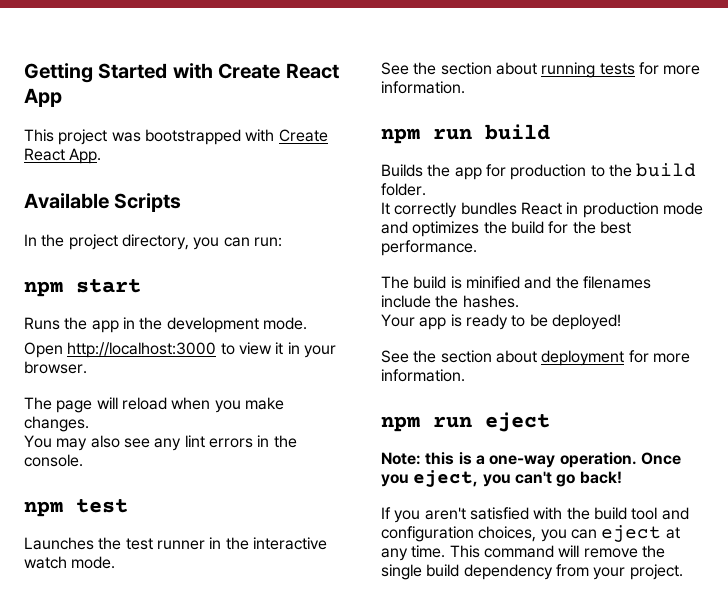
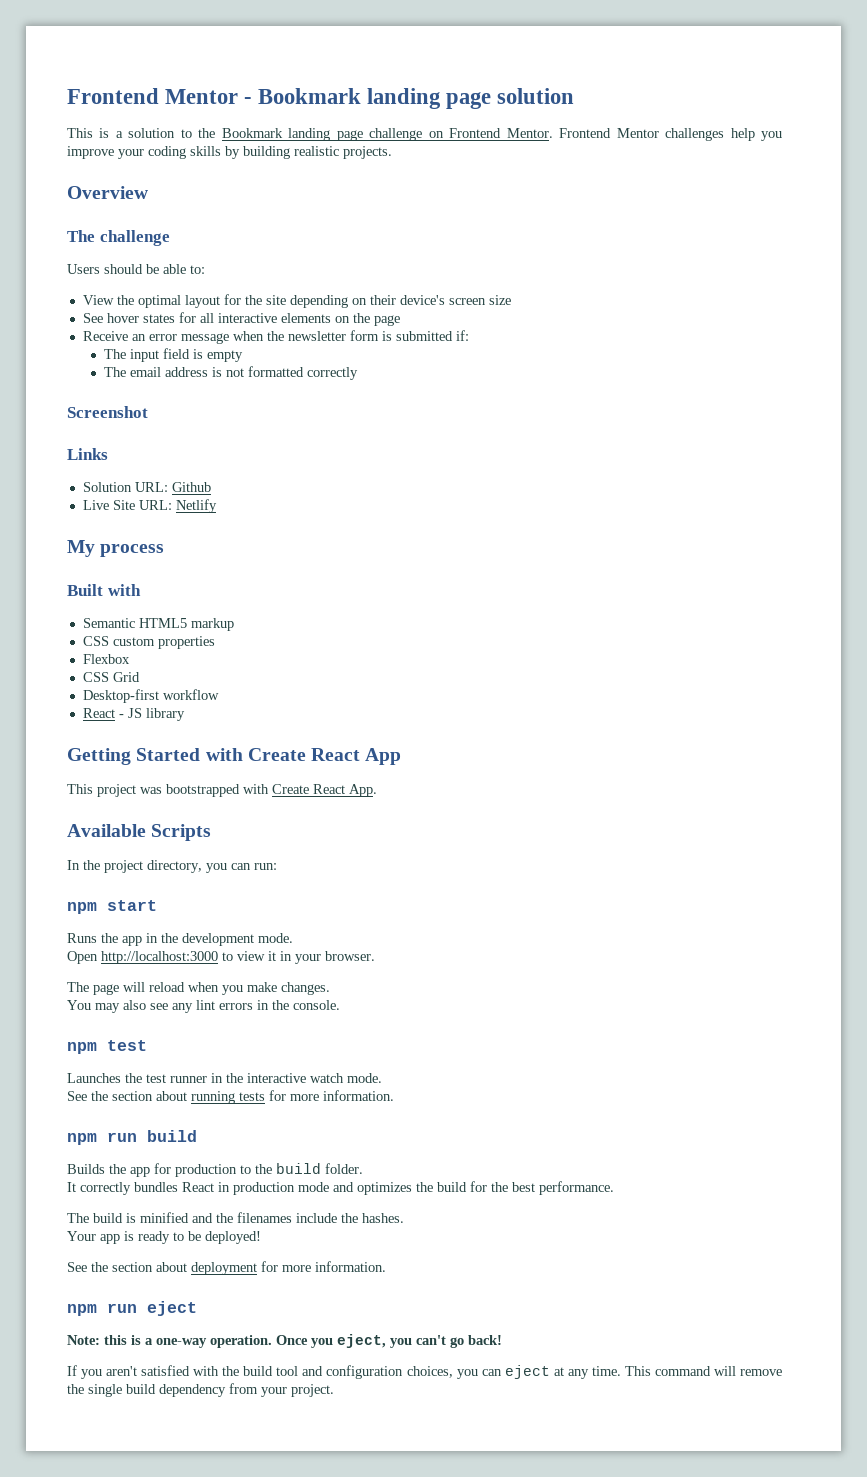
(24, 73) none -> [67,88,575,109] [67,128,783,141] [67,146,392,159] [67,186,148,199] [67,230,170,246] [67,264,205,274] [82,294,511,308] [82,312,400,326] [82,330,469,344] [103,348,243,362] [103,366,358,380] [67,406,148,418] [67,448,108,460] [82,482,211,492] [82,499,217,513] [67,540,165,557] [67,584,141,596] [82,618,234,631] [82,636,215,649] [82,654,130,664] [82,672,140,682] [82,689,219,703] [82,708,185,721] Frontend Mentor - Bookmark landing page solution // This is a solution to the Bookmark landing page challenge on Frontend Mentor. Frontend Mentor challenges help you improve your coding skills by building realistic projects. // Overview // The challenge // Users should be able to: // View the optimal layout for the site depending on their device's screen size // See hover states for all interactive elements on the page // Receive an error message when the newsletter form is submitted if: // The input field is empty // The email address is not formatted correctly // Screenshot // Links // Solution URL: Github // Live Site URL: Netlify // My process // Built with // Semantic HTML5 markup // CSS custom properties // Flexbox // CSS Grid // Desktop-first workflow // React - JS library //

